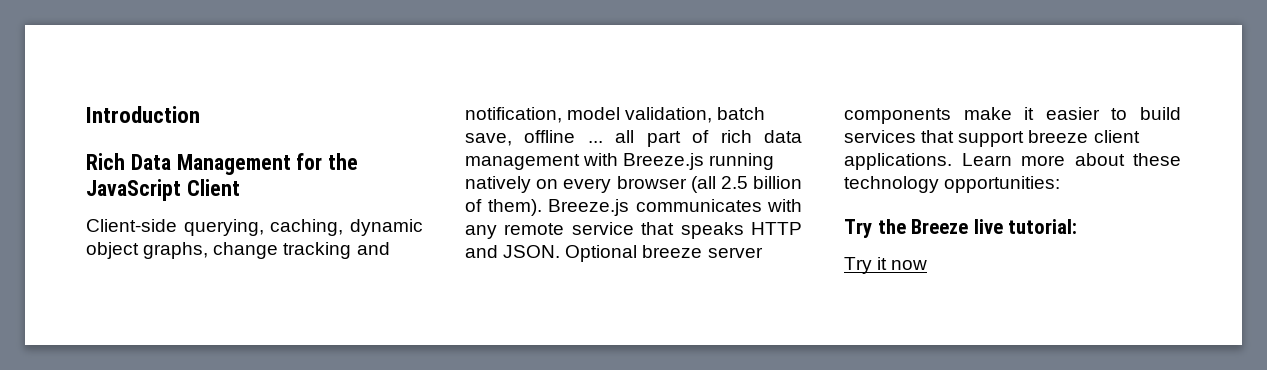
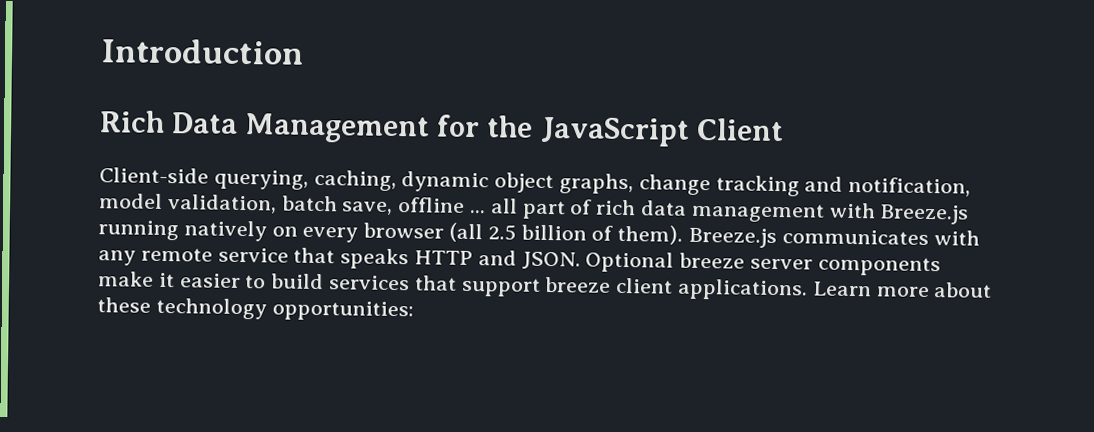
[844,219,1078,238] [844,257,928,274] // Try the Breeze live tutorial: // Try it now -> (414, 311) none

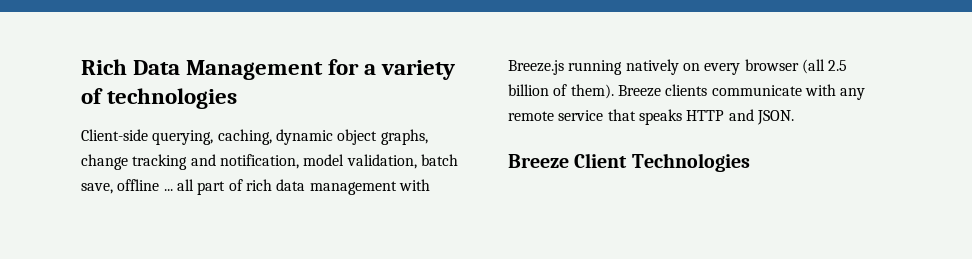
[100,38,304,65] Introduction // -> (81, 67) none
[487,115,784,147] the JavaScript Client -> [364,60,456,80] [81,88,238,109] a variety of technologies
[688,227,929,249] Breeze.js communicates -> [617,84,802,97] Breeze clients communicate
[585,251,941,277] [98,271,993,301] [97,297,414,322] Optional breeze server components make it easier to build services that support breeze client applications. Learn more about these technology opportunities: -> [508,153,750,172] // Breeze Client Technologies

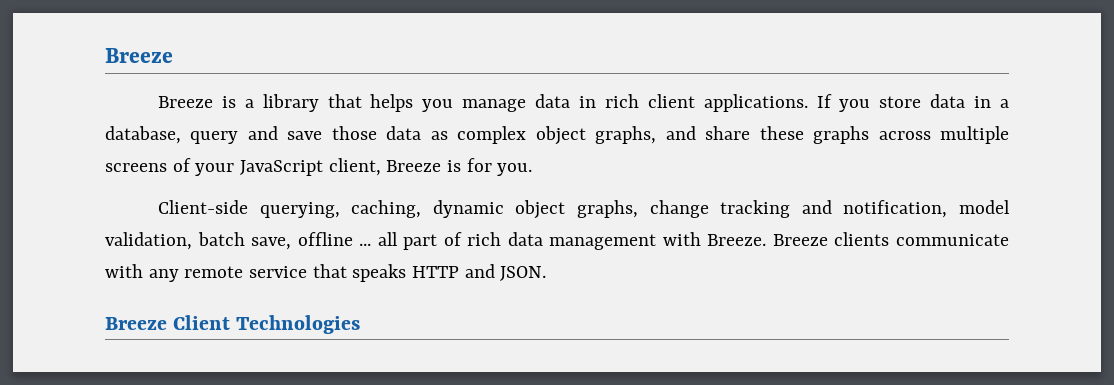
[81,59,456,80] [81,88,238,109] Rich Data Management for a variety of technologies -> [105,48,173,63] [158,94,1010,112] [105,126,1009,145] [105,158,533,176] Breeze // Breeze is a library that helps you manage data in rich client applications. If you store data in a database, query and save those data as complex object graphs, and share these graphs across multiple screens of your JavaScript client, Breeze is for you.
[508,59,848,75] [508,84,614,99] Breeze.js running natively on every browser (all 2.5 billion of them). -> [707,234,767,246] Breeze.

